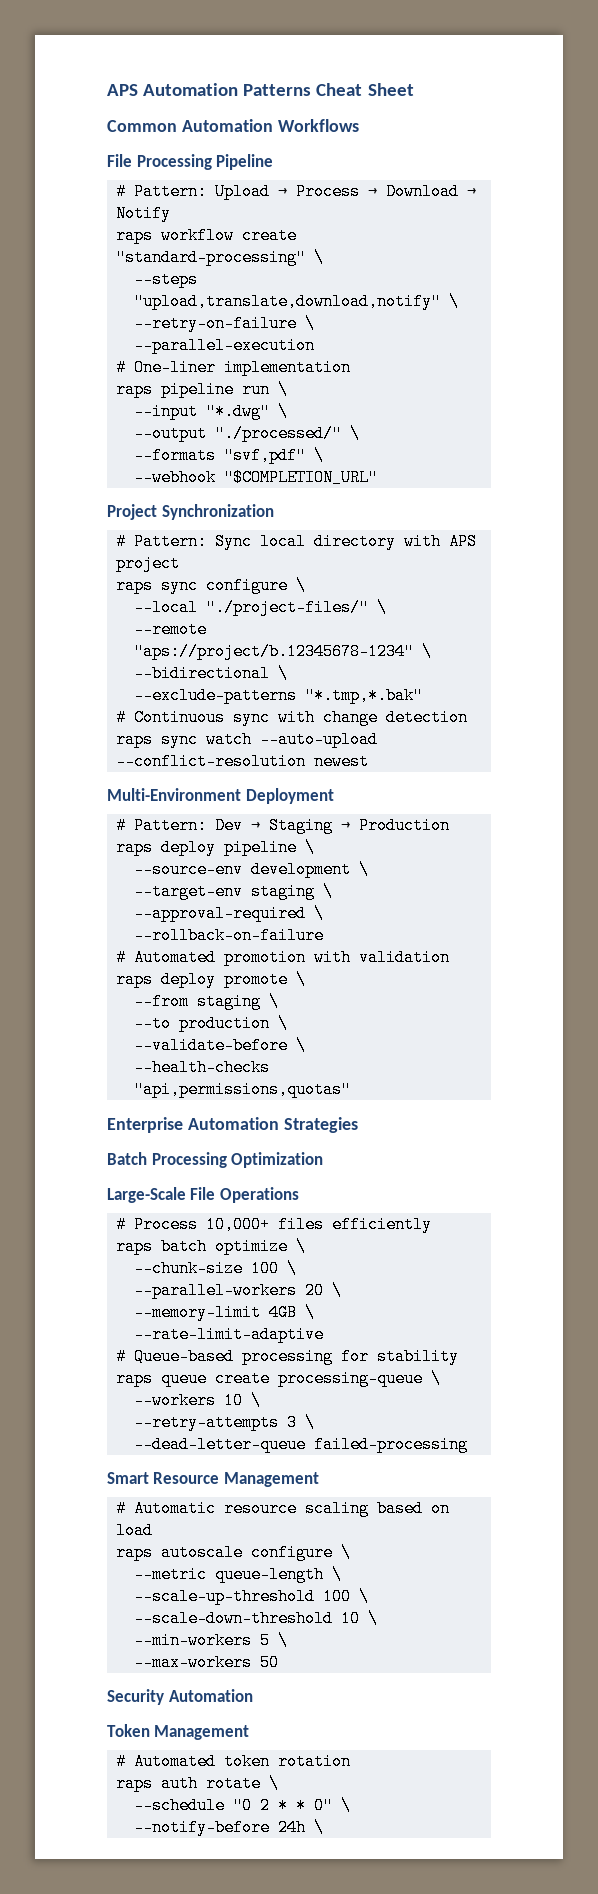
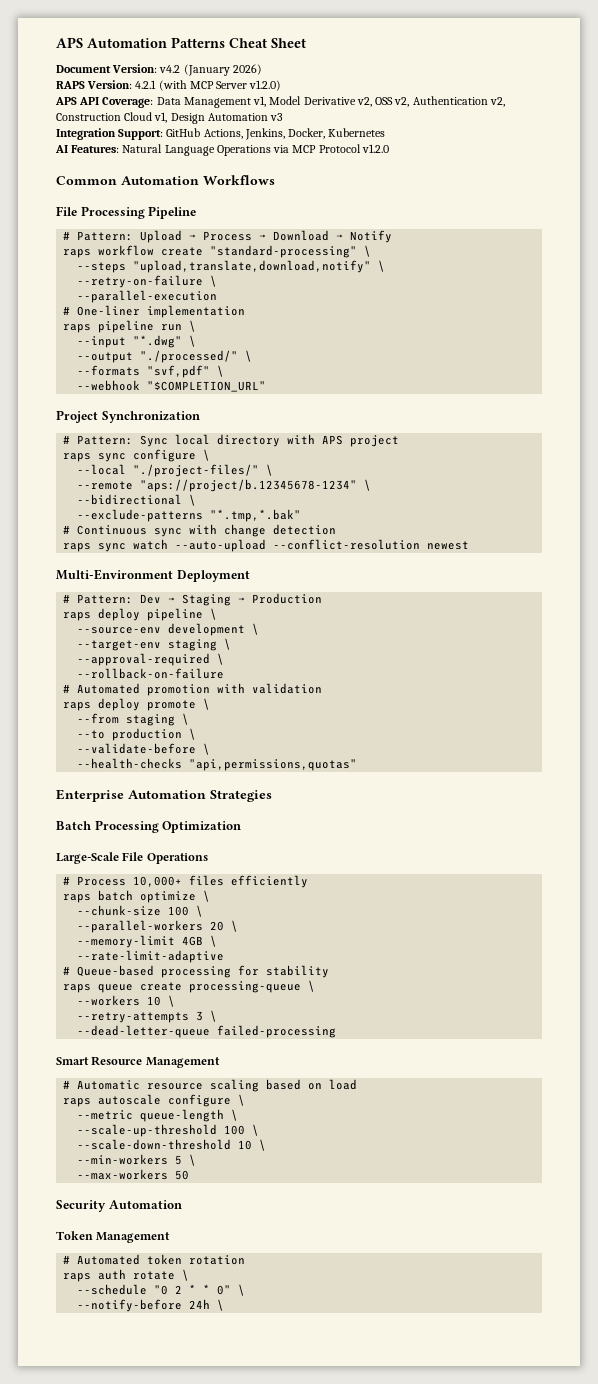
(414, 89) none -> [56,64,262,76] [56,80,282,91] [55,96,505,108] [56,112,284,124] [56,128,386,140] [55,144,389,156] // Document Version: v4.2 (January 2026) // RAPS Version: 4.2.1 (with MCP Server v1.2.0) // APS API Coverage: Data Management v1, Model Derivative v2, OSS v2, Authentication v2, Construction Cloud v1, Design Automation v3 // Integration Support: GitHub Actions, Jenkins, Docker, Kubernetes // AI Features: Natural Language Operations via MCP Protocol v1.2.0

